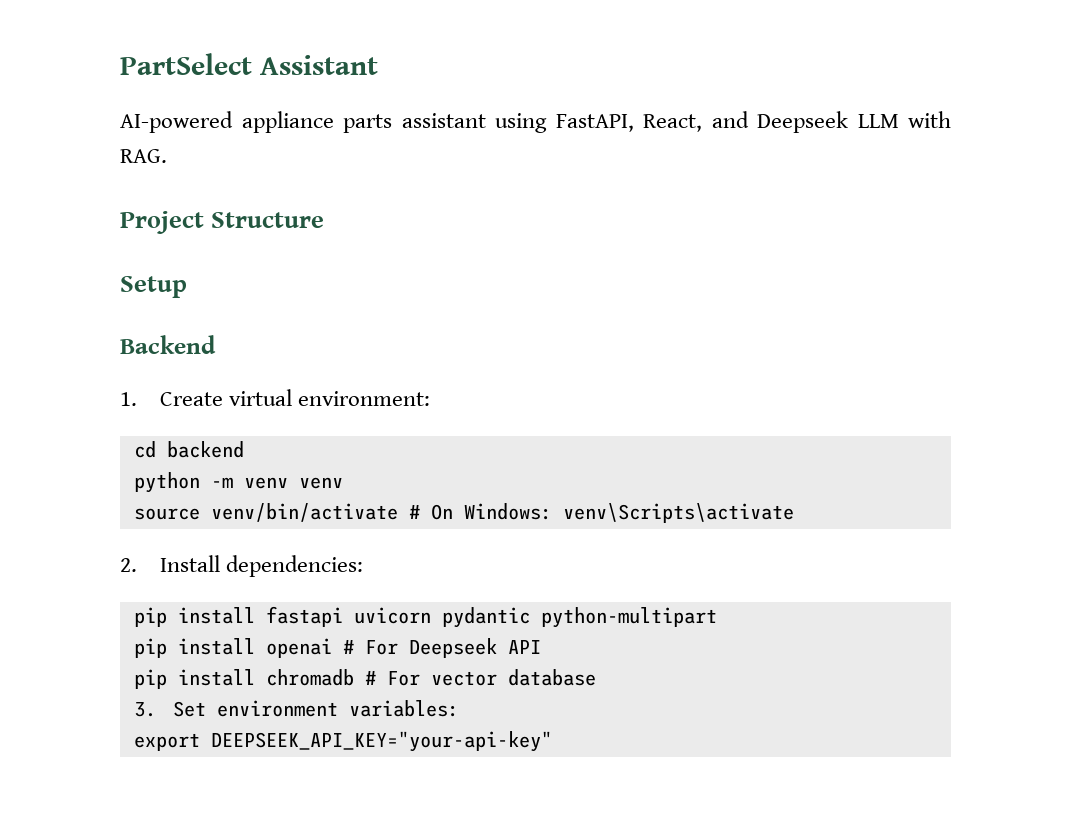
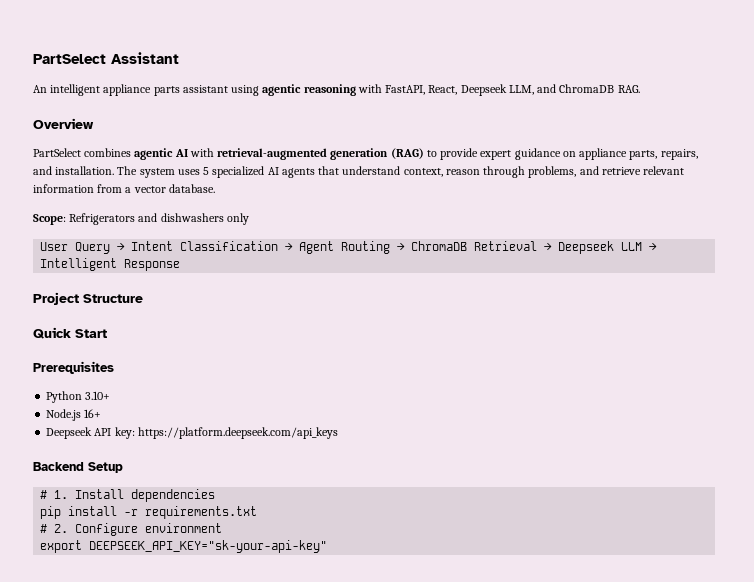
[120,111,233,133] AI-powered -> [33,84,101,96] An intelligent
[555,111,951,133] [120,149,167,163] [120,211,325,234] [120,276,187,298] [120,335,216,354] [120,389,430,406] [133,441,244,458] [133,472,343,493] [133,503,794,523] [120,555,363,577] [133,606,717,628] [133,638,541,658] [133,669,596,689] [133,701,207,717] FastAPI, React, and Deepseek LLM with RAG. // Project Structure // Setup // Backend // 1. Create virtual environment: // cd backend // python -m venv venv // source venv/bin/activate # On Windows: venv\Scripts\activate // 2. Install dependencies: // pip install fastapi uvicorn pydantic python-multipart // pip install openai # For Deepseek API // pip install chromadb # For vector database // 3. Set -> [262,84,640,96] [33,118,94,129] [33,148,698,160] [33,166,685,178] [33,184,215,193] [33,213,249,225] [40,241,658,254] [40,258,181,271] [33,292,143,305] [33,327,107,339] [33,361,114,374] [46,391,111,403] [46,409,102,421] [46,427,338,439] [33,462,123,473] [40,489,216,502] [40,506,258,519] [40,523,139,536] agentic reasoning with FastAPI, React, Deepseek LLM, and ChromaDB RAG. // Overview // PartSelect combines agentic AI with retrieval-augmented generation (RAG) to provide expert guidance on appliance parts, repairs, and installation. The system uses 5 specialized AI agents that understand context, reason through problems, and retrieve relevant information from a vector database. // Scope: Refrigerators and dishwashers only // User Query → Intent Classification → Agent Routing → ChromaDB Retrieval → Deepseek LLM → Intelligent Response // Project Structure // Quick Start // Prerequisites // Python 3.10+ // Node.js 16+ // Deepseek API key: https://platform.deepseek.com/api_keys // Backend Setup // # 1. Install dependencies // pip install -r requirements.txt // # 2. Configure
[349,700,460,717] variables: -> (223, 528) none
[210,731,552,752] DEEPSEEK_API_KEY="your-api-key" -> [89,540,328,553] DEEPSEEK_API_KEY="sk-your-api-key"

